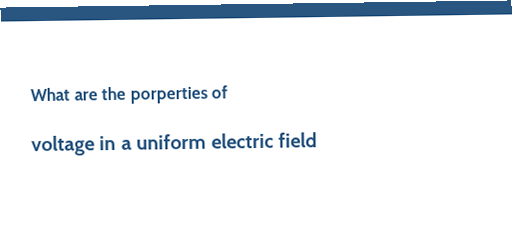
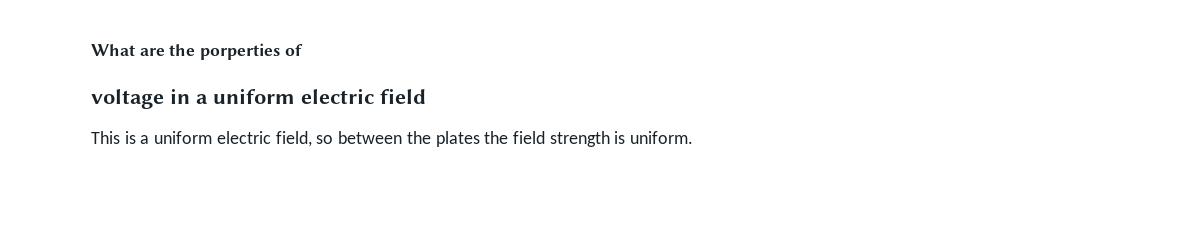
(317, 140) none -> [91,131,694,147] // This is a uniform electric field, so between the plates the field strength is uniform.

